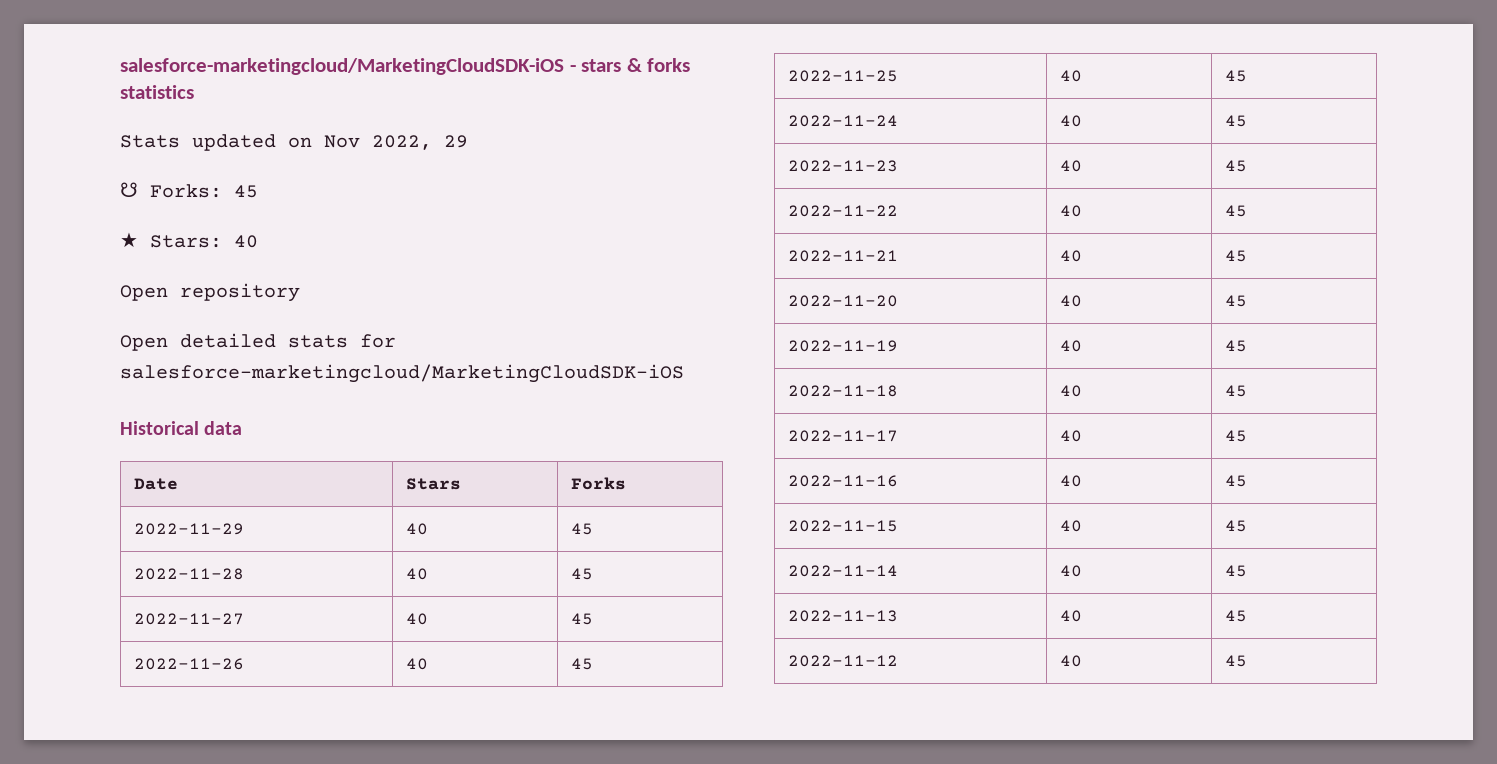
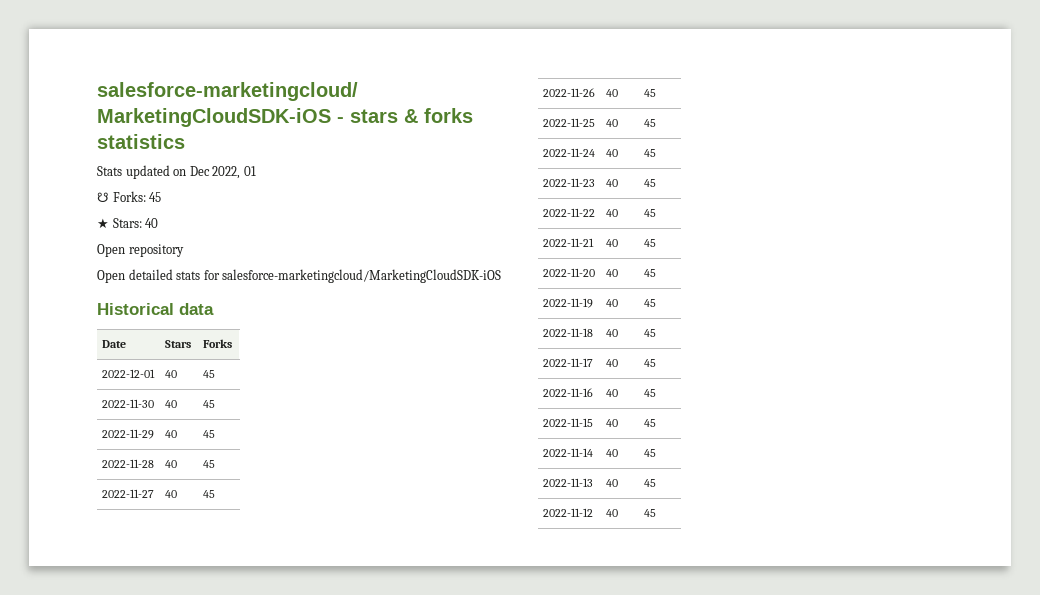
[324,135,468,150] Nov 2022, 29 -> [189,166,256,179] Dec 2022, 01
(626, 483) none -> [102,369,156,378] [165,370,178,378] [203,370,216,378] [102,399,155,408] [165,400,178,408] [203,400,216,408] // 2022-12-01 | 40 | 45 // 2022-11-30 | 40 | 45

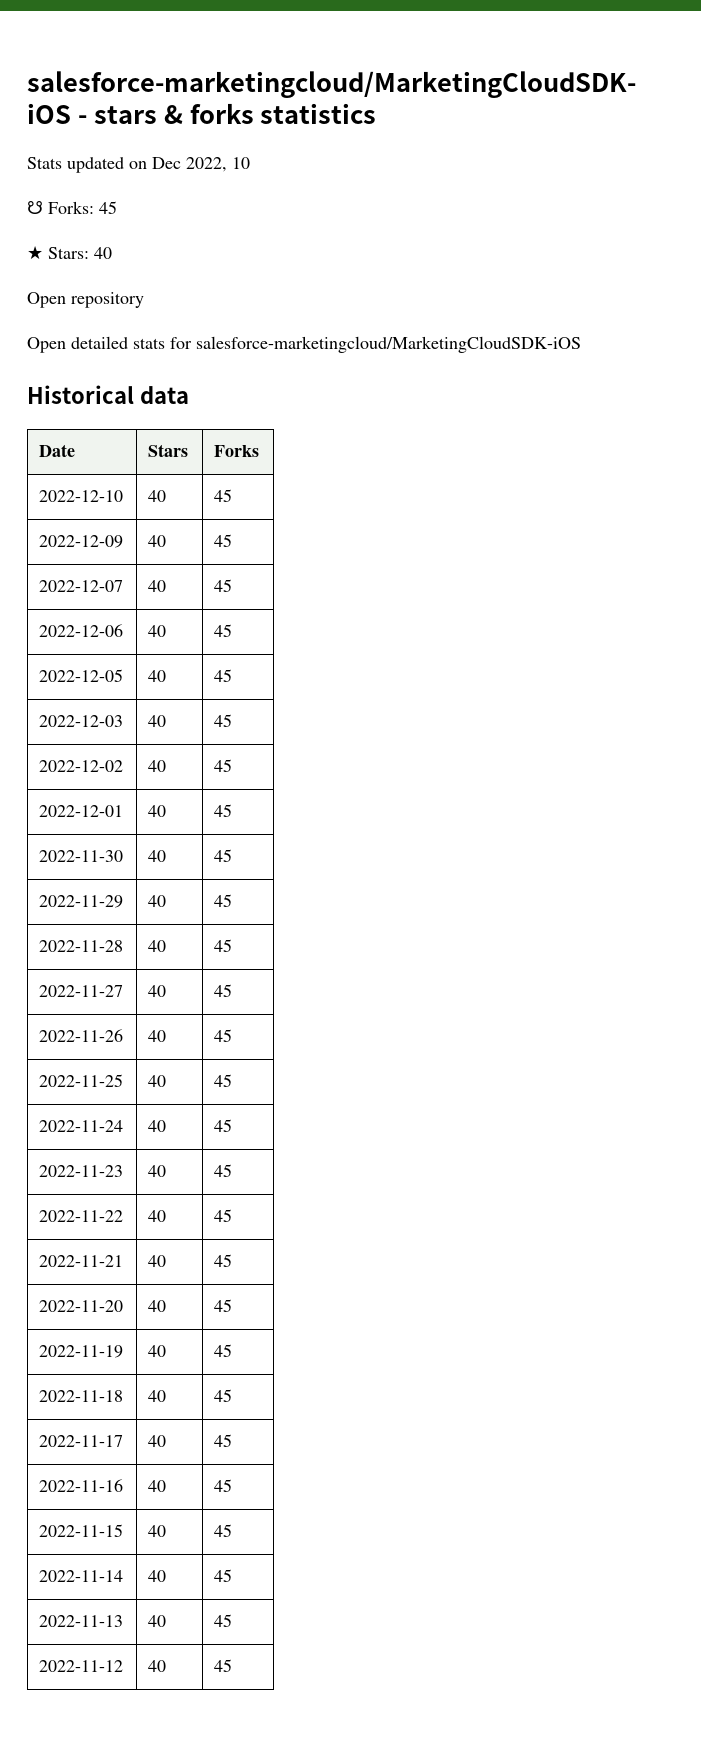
[243,166,256,176] 01 -> [232,157,250,169] 10
(233, 343) none -> [39,490,124,502] [148,490,167,502] [214,489,233,502] [39,535,124,548] [148,535,167,547] [214,534,233,547] [39,580,124,592] [148,580,167,592] [214,579,233,592] [39,624,124,637] [148,625,167,637] [214,624,233,637] [39,669,124,682] [148,670,167,682] [214,669,233,682] [39,715,124,727] [148,715,167,727] [214,714,233,727] [39,760,124,772] [148,760,167,772] [214,759,233,772] // 2022-12-10 | 40 | 45 // 2022-12-09 | 40 | 45 // 2022-12-07 | 40 | 45 // 2022-12-06 | 40 | 45 // 2022-12-05 | 40 | 45 // 2022-12-03 | 40 | 45 // 2022-12-02 | 40 | 45

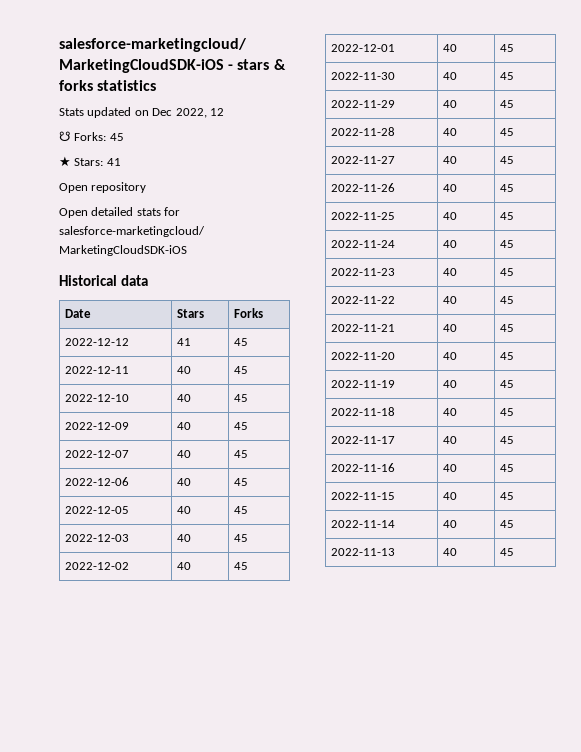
[232,157,250,169] 10 -> [209,108,224,116] 12
[94,247,112,259] 40 -> [106,158,121,166] 41
(260, 451) none -> [64,338,129,346] [176,338,191,346] [233,338,248,346] [64,366,129,374] [176,366,191,374] [233,366,248,374] // 2022-12-12 | 41 | 45 // 2022-12-11 | 40 | 45
[39,1660,124,1672] [148,1660,167,1672] [214,1659,233,1672] // 2022-11-12 | 40 | 45 -> (514, 552) none

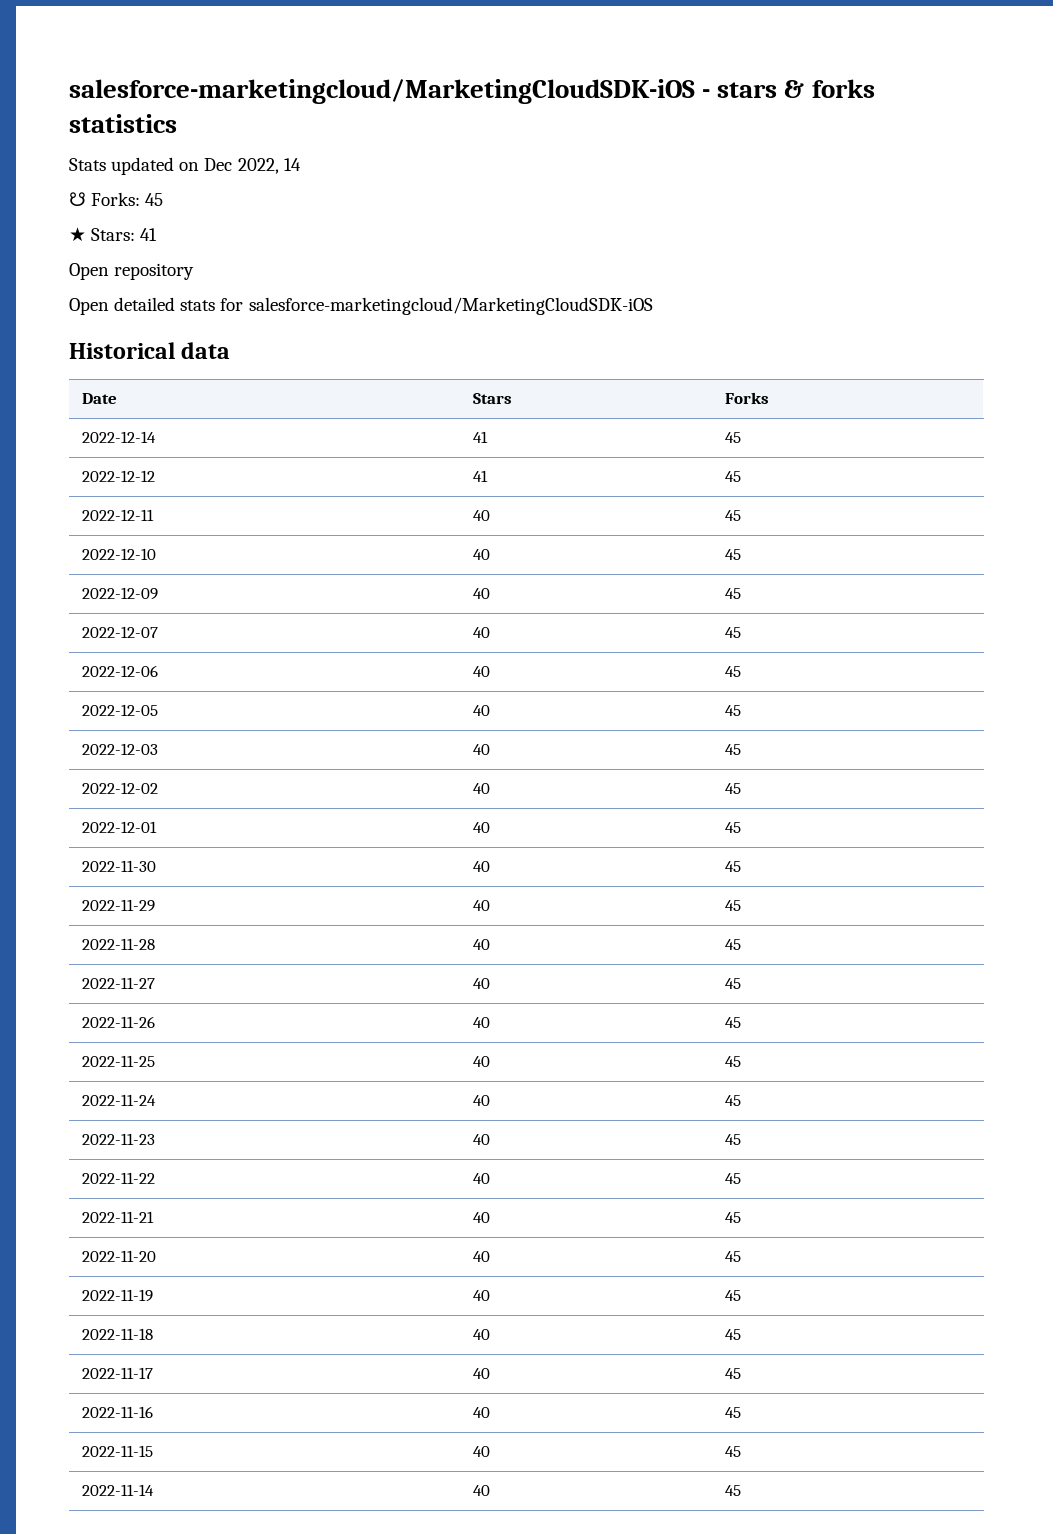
[209,108,224,116] 12 -> [283,158,301,171] 14
(263, 313) none -> [82,431,157,443] [473,431,489,443] [725,432,742,443] // 2022-12-14 | 41 | 45
[330,548,395,556] [442,548,457,556] [499,548,514,556] // 2022-11-13 | 40 | 45 -> (742, 1490) none

